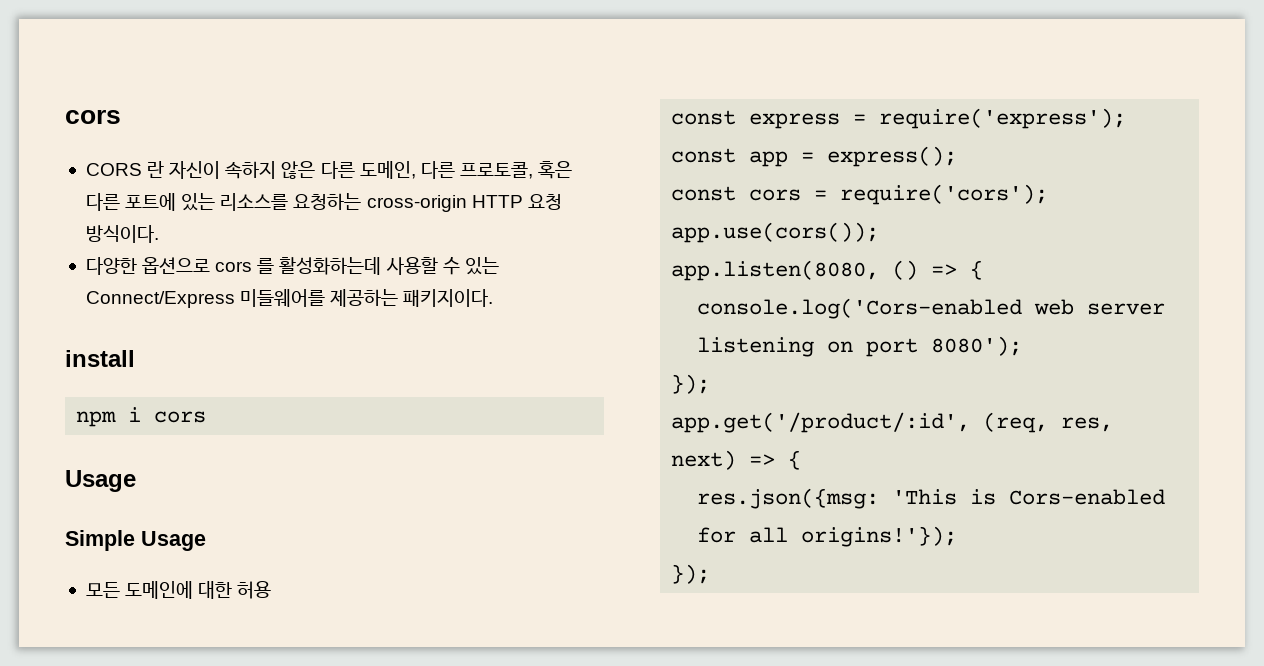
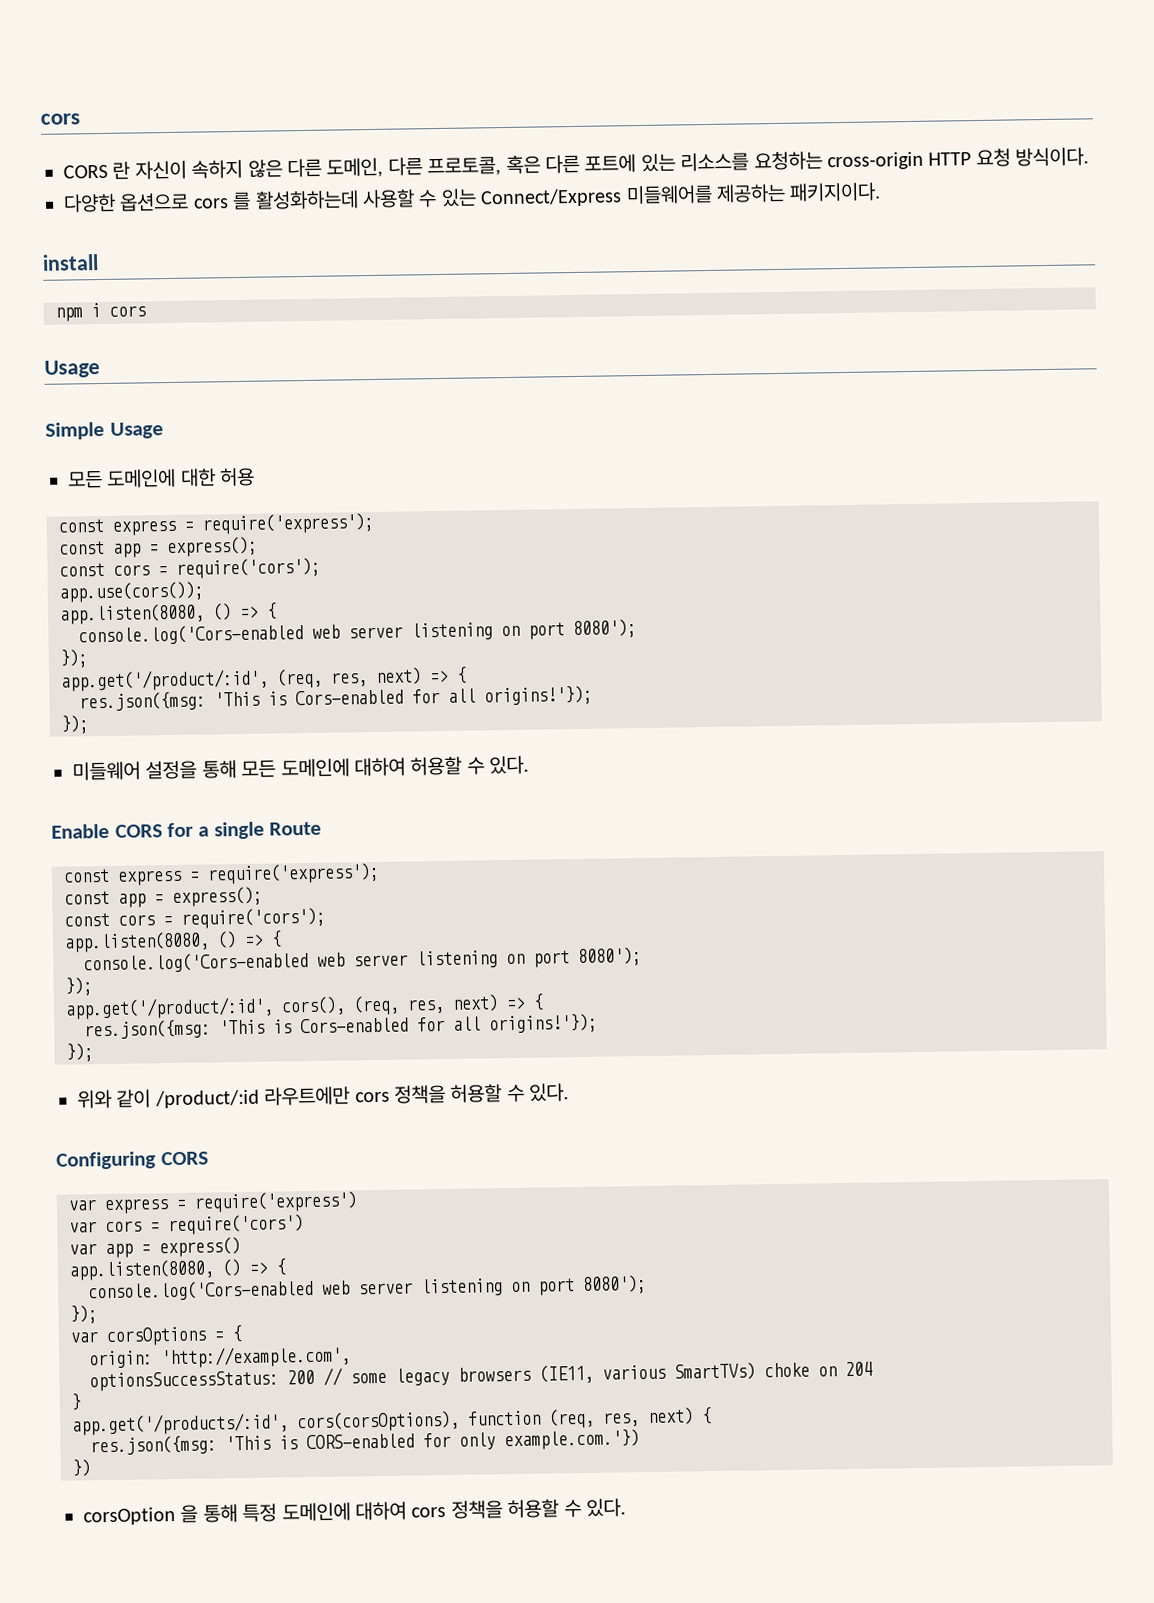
(711, 574) none -> [72,755,530,781] [51,821,323,840] [63,862,380,886] [64,886,263,908] [64,907,326,929] [64,930,282,953] [83,947,642,974] [65,977,93,996] [65,993,544,1020] [84,1013,598,1040] [66,1043,94,1062] [77,1083,570,1109] [56,1151,209,1170] [68,1191,358,1215] [69,1214,304,1236] [69,1237,241,1259] [69,1258,286,1281] [88,1275,647,1302] [70,1305,98,1324] [70,1325,242,1347] [89,1345,351,1369] [89,1361,873,1392] [71,1393,81,1411] [72,1407,712,1436] [90,1429,640,1456] [72,1459,91,1477] [83,1498,626,1526] // 미들웨어 설정을 통해 모든 도메인에 대하여 허용할 수 있다. // Enable CORS for a single Route // const express = require('express'); // const app = express(); // const cors = require('cors'); // app.listen(8080, () => { // console.log('Cors-enabled web server listening on port 8080'); // }); // app.get('/product/:id', cors(), (req, res, next) => { // res.json({msg: 'This is Cors-enabled for all origins!'}); // }); // 위와 같이 /product/:id 라우트에만 cors 정책을 허용할 수 있다. // Configuring CORS // var express = require('express') // var cors = require('cors') // var app = express() // app.listen(8080, () => { // console.log('Cors-enabled web server listening on port 8080'); // }); // var corsOptions = { // origin: 'http://example.com', // optionsSuccessStatus: 200 // some legacy browsers (IE11, various SmartTVs) choke on 204 // } // app.get('/products/:id', cors(corsOptions), function (req, res, next) { // res.json({msg: 'This is CORS-enabled for only example.com.'}) // }) // corsOption 을 통해 특정 도메인에 대하여 cors 정책을 허용할 수 있다.

